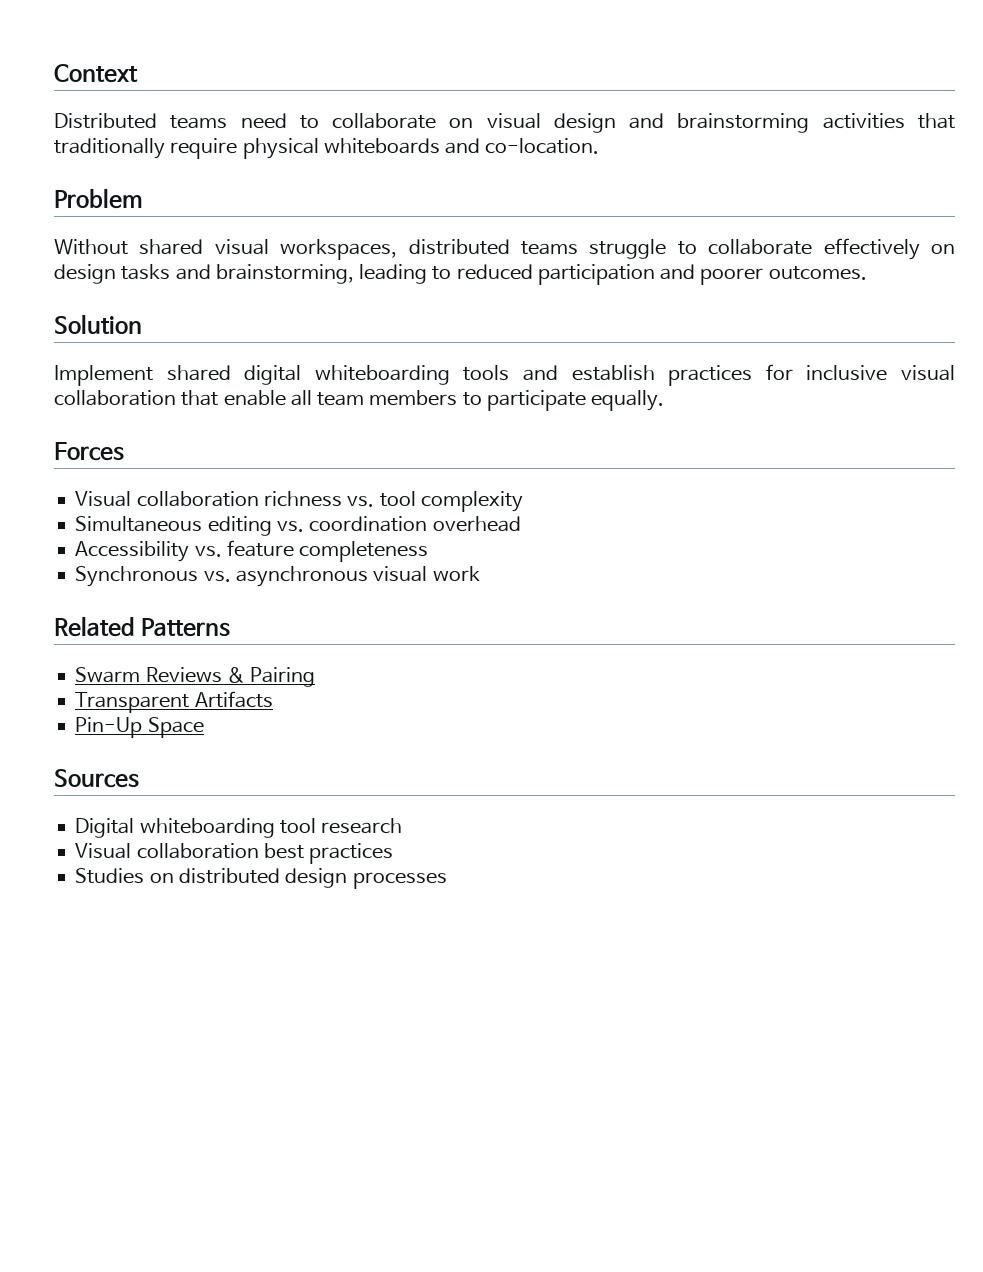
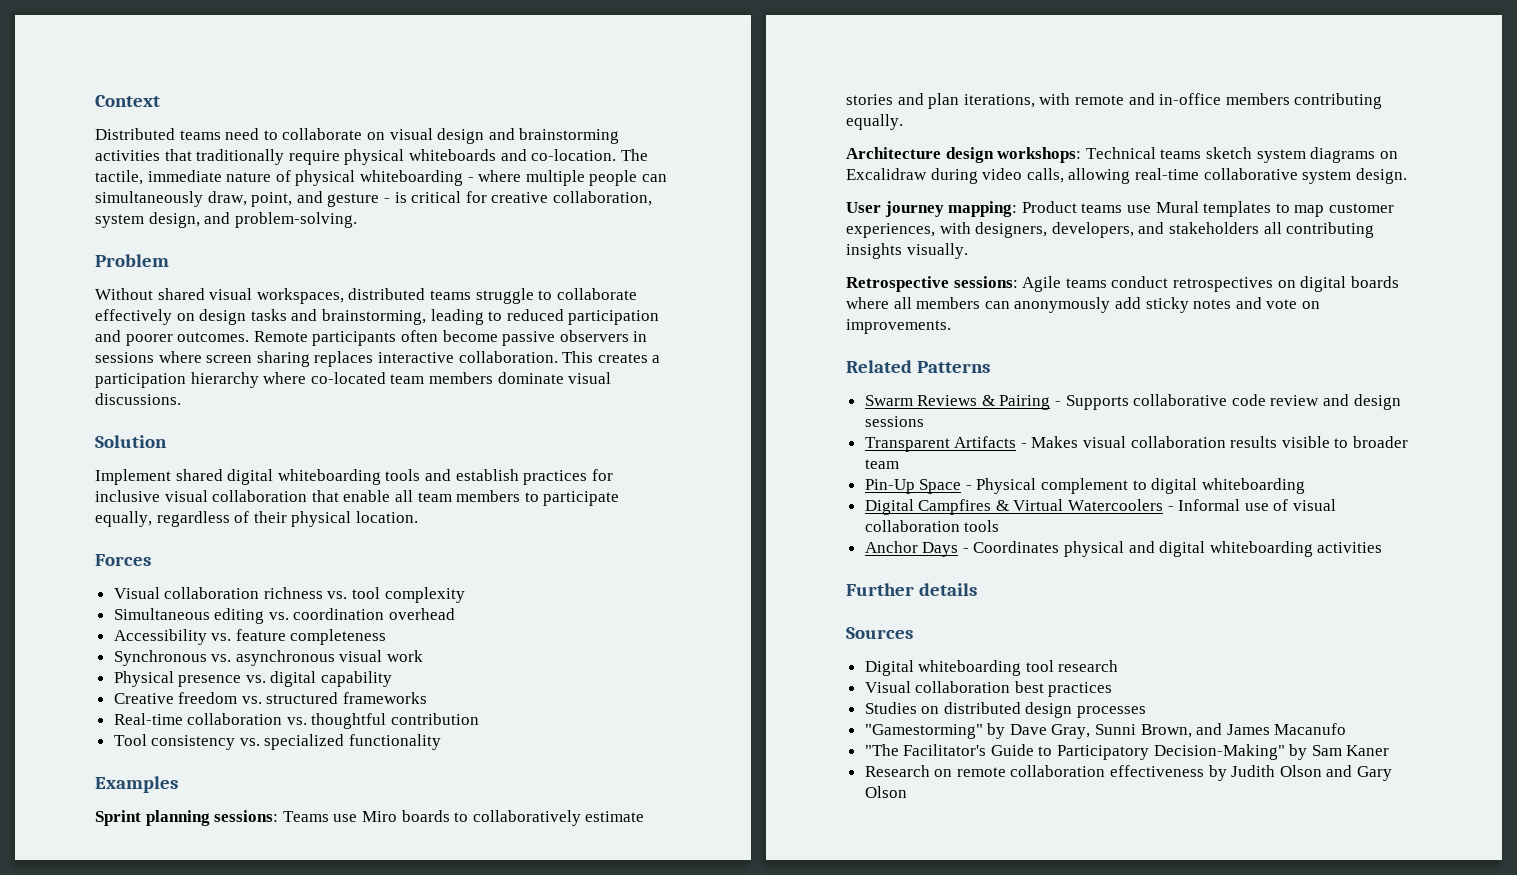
(600, 146) none -> [620,149,648,161] [95,170,667,186] [95,191,652,207] [95,212,357,228] The tactile, immediate nature of physical whiteboarding - where multiple people can simultaneously draw, point, and gesture - is critical for creative collaboration, system design, and problem-solving.
(867, 273) none -> [253,330,648,346] [95,351,661,367] [95,372,612,388] [95,393,181,405] Remote participants often become passive observers in sessions where screen sharing replaces interactive collaboration. This creates a participation hierarchy where co-located team members dominate visual discussions.
[591,390,665,411] equally. -> [95,511,418,527] equally, regardless of their physical location.
(480, 573) none -> [113,671,393,687] [113,692,428,704] [113,713,480,729] [113,734,442,750] [95,776,178,793] [95,810,645,826] [846,93,1383,109] [846,114,903,130] [846,147,1398,163] [846,168,1407,184] [846,201,1394,217] [846,222,1375,238] [846,243,968,259] [846,276,1399,292] [846,297,1320,313] [846,319,951,334] // Physical presence vs. digital capability // Creative freedom vs. structured frameworks // Real-time collaboration vs. thoughtful contribution // Tool consistency vs. specialized functionality // Examples // Sprint planning sessions: Teams use Miro boards to collaboratively estimate stories and plan iterations, with remote and in-office members contributing equally. // Architecture design workshops: Technical teams sketch system diagrams on Excalidraw during video calls, allowing real-time collaborative system design. // User journey mapping: Product teams use Mural templates to map customer experiences, with designers, developers, and stakeholders all contributing insights visually. // Retrospective sessions: Agile teams conduct retrospectives on digital boards where all members can anonymously add sticky notes and vote on improvements.
[75,691,273,713] [75,717,204,738] // Transparent Artifacts // Pin-Up Space -> [1055,394,1401,410] [864,416,924,427] [864,436,1409,452] [864,459,899,469] [864,478,1305,494] [864,499,1337,515] [864,520,1000,532] [864,541,1383,557] [846,583,978,596] - Supports collaborative code review and design sessions // Transparent Artifacts - Makes visual collaboration results visible to broader team // Pin-Up Space - Physical complement to digital whiteboarding // Digital Campfires & Virtual Watercoolers - Informal use of visual collaboration tools // Anchor Days - Coordinates physical and digital whiteboarding activities // Further details
(447, 880) none -> [864,723,1347,739] [864,744,1390,760] [864,765,1393,781] [864,786,907,798] // "Gamestorming" by Dave Gray, Sunni Brown, and James Macanufo // "The Facilitator's Guide to Participatory Decision-Making" by Sam Kaner // Research on remote collaboration effectiveness by Judith Olson and Gary Olson

